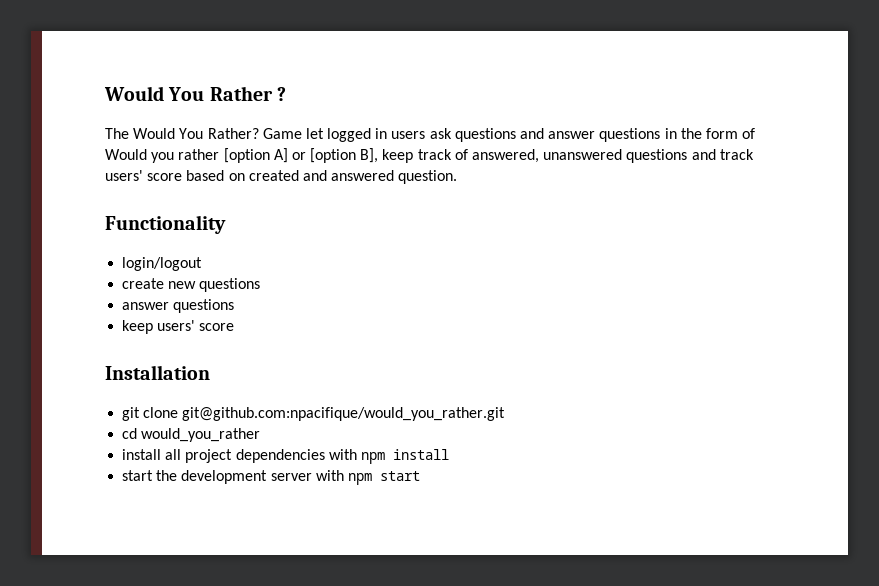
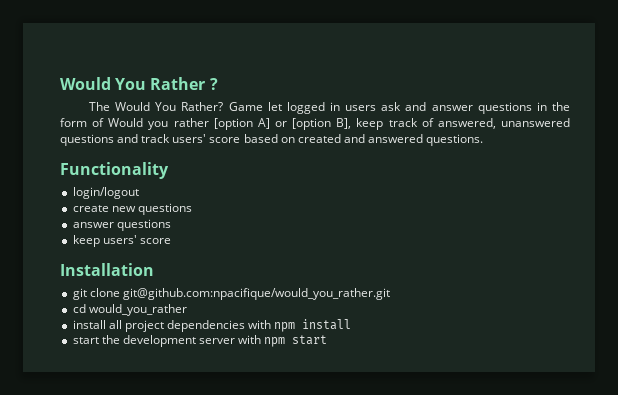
[454,128,516,142] questions -> (402, 106) none
[398,170,458,184] question. -> [426,134,484,146] questions.

